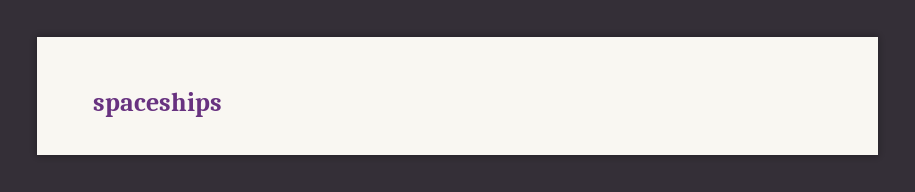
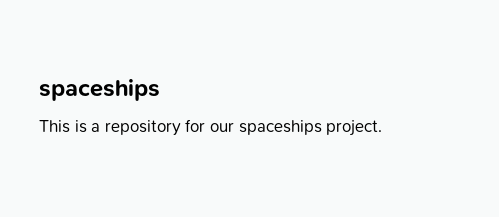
[93,92,222,117] spaceships -> [39,79,160,101] [39,119,383,136] spaceships // This is a repository for our spaceships project.

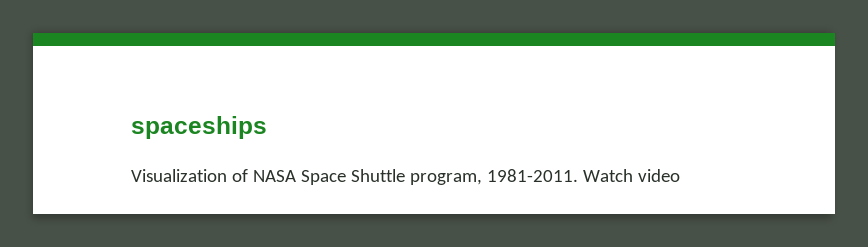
[39,119,383,136] This is a repository for our spaceships project. -> [131,169,680,185] Visualization of NASA Space Shuttle program, 1981-2011. Watch video

